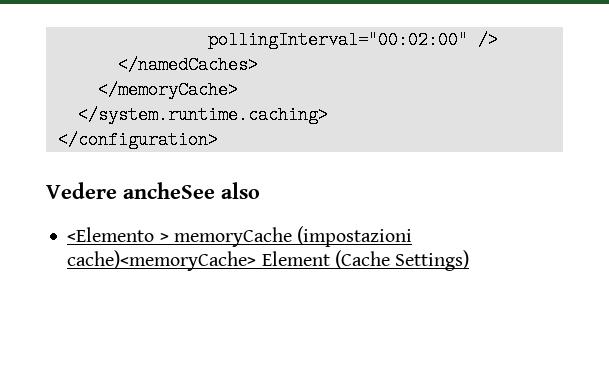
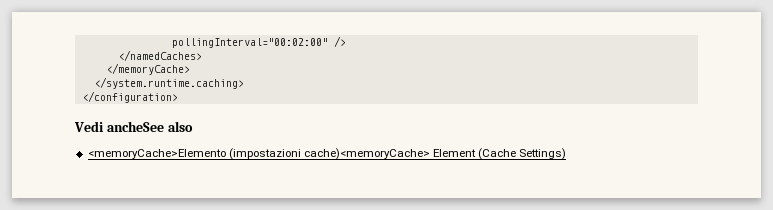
[46,182,117,199] Vedere -> [74,121,104,132] Vedi
[67,227,292,247] <Elemento > memoryCache -> [87,149,226,159] <memoryCache>Elemento

